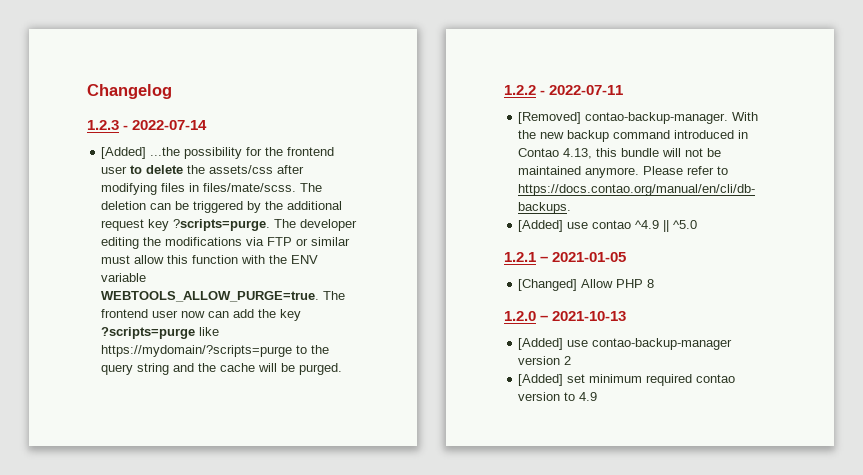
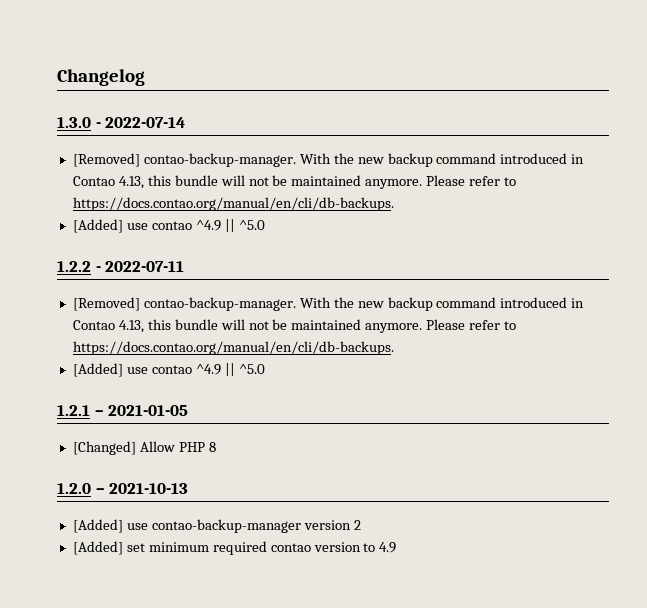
[87,120,119,130] 1.2.3 -> [57,117,91,128] 1.3.0
[101,147,335,159] [101,165,305,174] [101,183,323,195] [101,201,343,213] [101,219,358,231] [101,237,351,249] [101,255,319,264] [101,273,147,282] [101,291,346,302] [101,309,302,321] [101,327,220,339] [101,345,330,357] [101,363,343,375] [Added] ...the possibility for the frontend user to delete the assets/css after modifying files in files/mate/scss. The deletion can be triggered by the additional request key ?scripts=purge. The developer editing the modifications via FTP or similar must allow this function with the ENV variable WEBTOOLS_ALLOW_PURGE=true. The frontend user now can add the key ?scripts=purge like https://mydomain/?scripts=purge to the query string and the cache will be purged. -> [72,153,585,167] [72,175,517,189] [72,197,394,211] [72,219,265,233] [Removed] contao-backup-manager. With the new backup command introduced in Contao 4.13, this bundle will not be maintained anymore. Please refer to https://docs.contao.org/manual/en/cli/db-backups. // [Added] use contao ^4.9 || ^5.0

